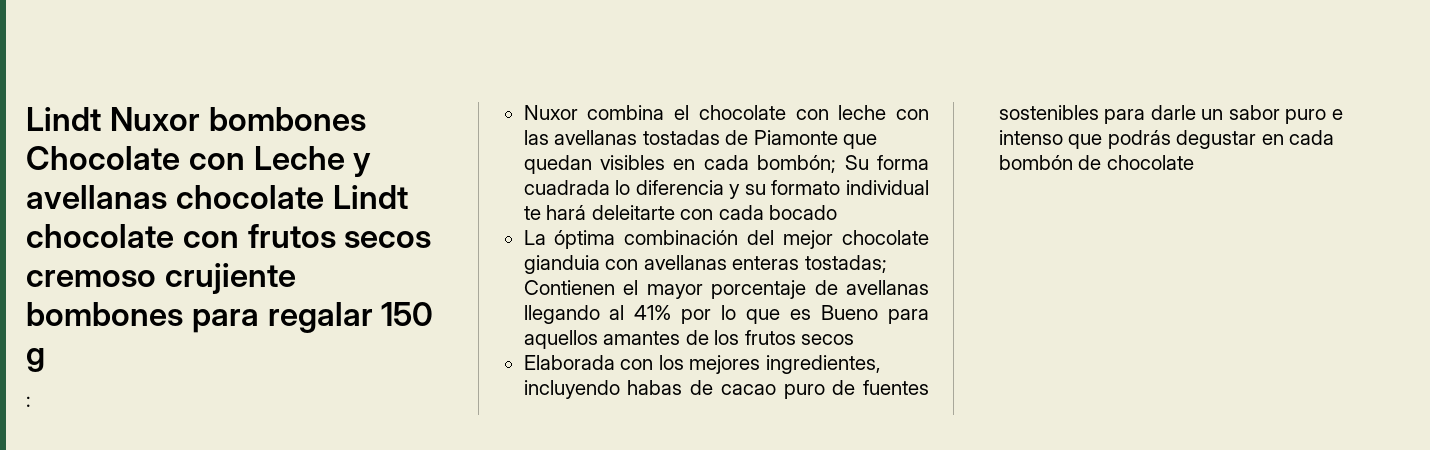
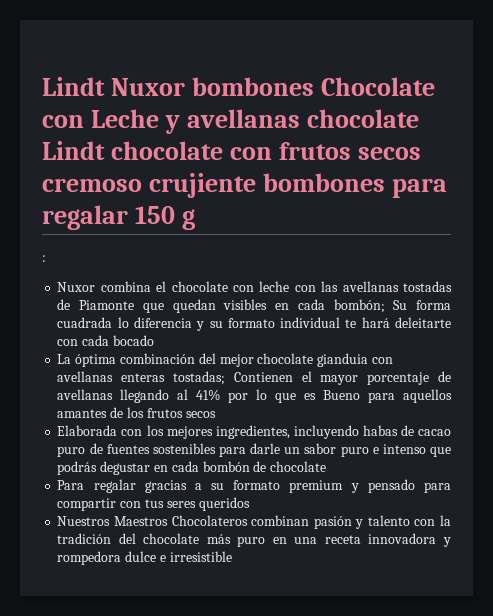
(1194, 162) none -> [57,479,452,493] [57,497,250,511] [57,515,451,529] [57,533,452,547] [57,551,232,565] // Para regalar gracias a su formato premium y pensado para compartir con tus seres queridos // Nuestros Maestros Chocolateros combinan pasión y talento con la tradición del chocolate más puro en una receta innovadora y rompedora dulce e irresistible

